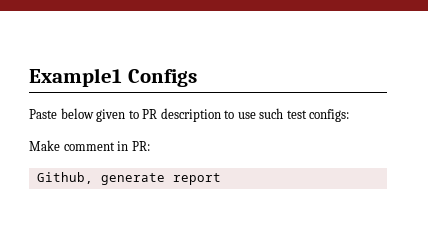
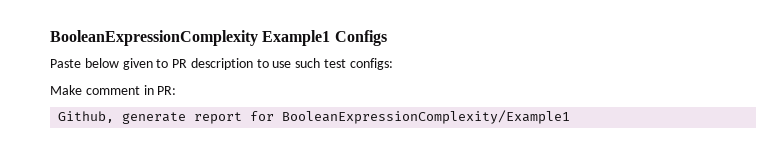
(29, 77) none -> [50,30,258,46] BooleanExpressionComplexity
(221, 179) none -> [250,110,571,124] for BooleanExpressionComplexity/Example1

